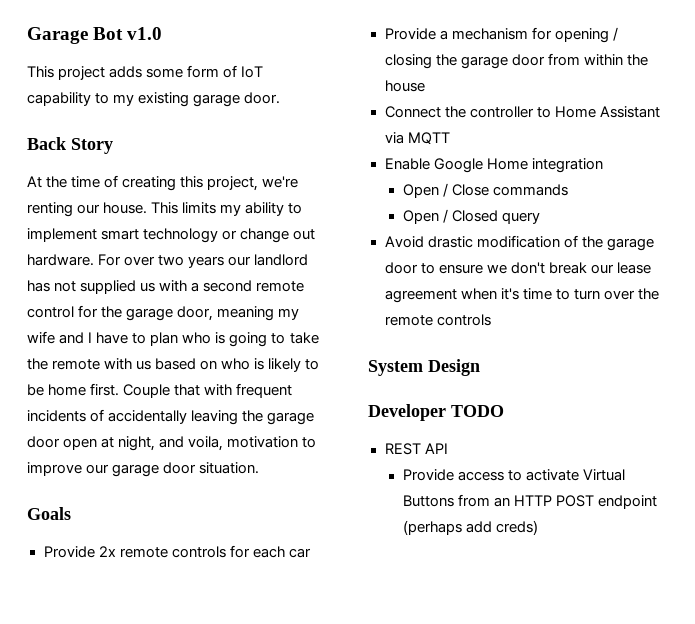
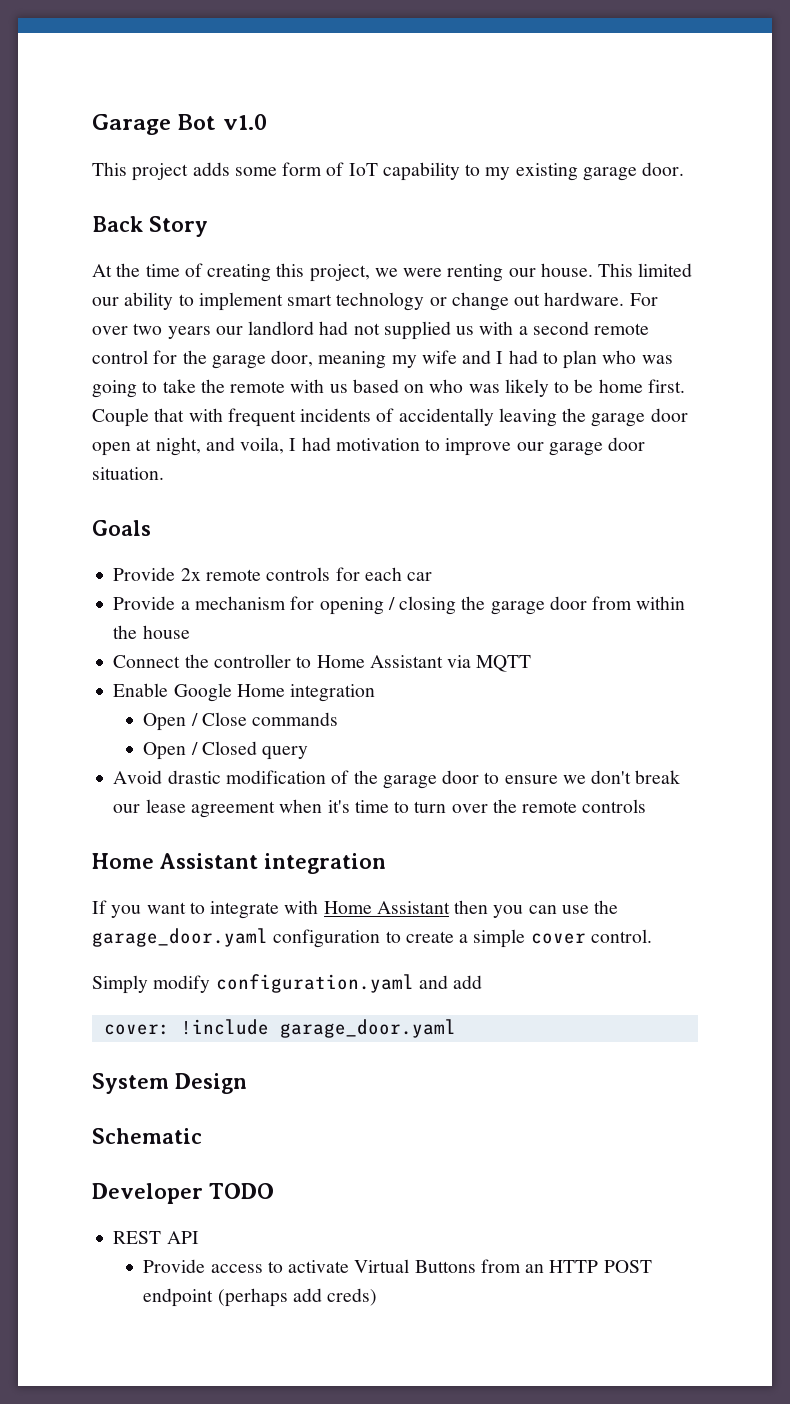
[262,176,299,188] we're -> [374,268,443,277] we were
[182,202,242,216] limits my -> [638,263,693,277] [92,297,119,306] limited our
[27,280,50,292] has -> [319,321,349,335] had
[96,332,129,344] have -> [508,350,538,364] had
[215,332,226,344] is -> [641,355,673,364] was
[254,358,265,370] is -> [468,384,500,393] was
(224, 443) none -> [289,437,331,451] I had
(491, 320) none -> [92,853,386,874] [92,900,619,919] [92,928,652,948] [92,974,483,994] [103,1019,456,1038] // Home Assistant integration // If you want to integrate with Home Assistant then you can use the garage_door.yaml configuration to create a simple cover control. // Simply modify configuration.yaml and add // cover: !include garage_door.yaml
(480, 367) none -> [92,1128,202,1144] // Schematic

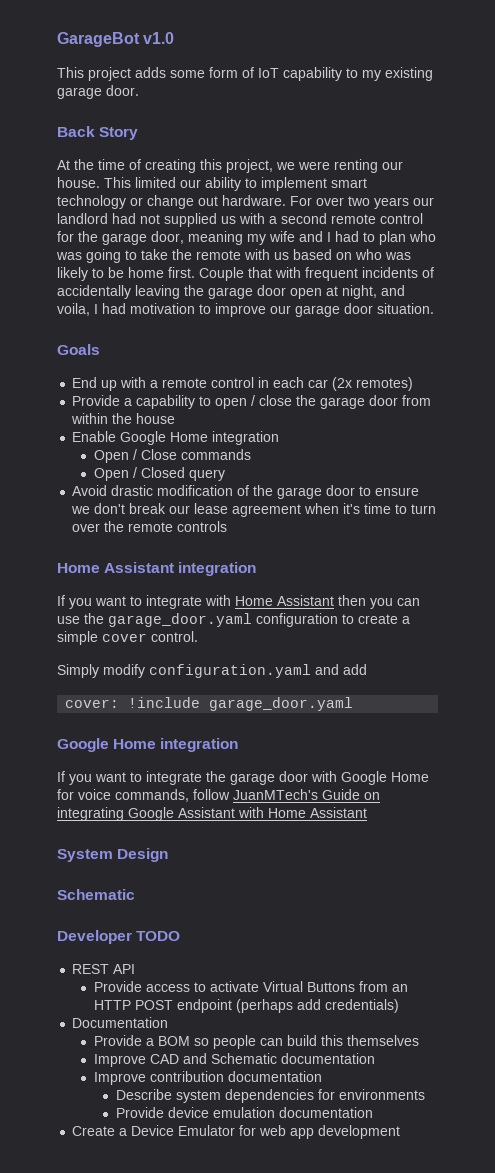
[92,114,217,135] Garage Bot -> [57,32,140,47] GarageBot
[113,567,360,581] Provide 2x remote controls for -> [72,377,270,391] End up with a remote control in
[113,596,457,615] // Provide a mechanism for opening / closing -> [332,377,414,391] [72,395,293,409] (2x remotes) // Provide a capability to open / close
[113,654,532,672] // Connect the controller to Home Assistant via MQTT -> (176, 418) none
(456, 1028) none -> [57,738,239,752] [57,771,429,785] [57,789,380,802] [57,807,367,821] // Google Home integration // If you want to integrate the garage door with Google Home for voice commands, follow JuanMTech's Guide on integrating Google Assistant with Home Assistant
[327,1288,378,1306] creds) -> [325,999,400,1013] [72,1017,169,1028] [94,1035,420,1049] [94,1053,376,1067] [94,1071,323,1085] [115,1089,425,1103] [115,1107,373,1118] [72,1125,401,1139] credentials) // Documentation // Provide a BOM so people can build this themselves // Improve CAD and Schematic documentation // Improve contribution documentation // Describe system dependencies for environments // Provide device emulation documentation // Create a Device Emulator for web app development

